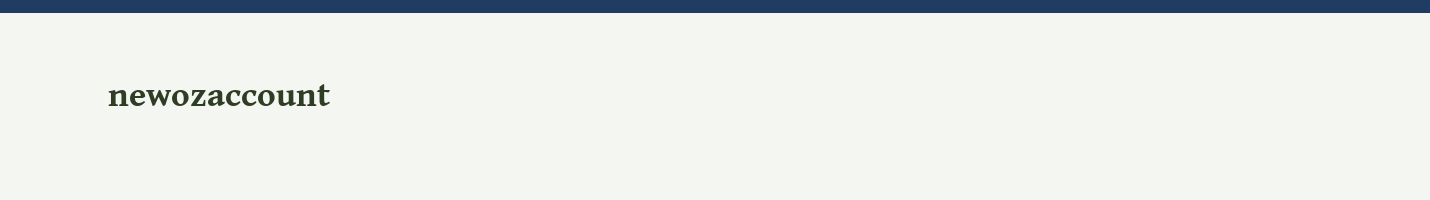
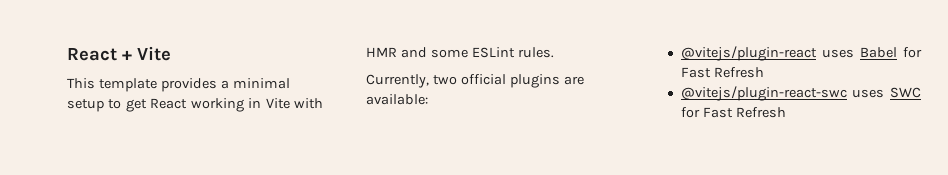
[108,84,330,106] newozaccount -> [67,46,171,61] [67,78,290,92] [67,98,323,112] [366,47,554,58] [366,74,584,88] [366,94,428,105] [680,46,922,61] [680,67,764,78] [680,86,921,101] [680,107,786,118] React + Vite // This template provides a minimal setup to get React working in Vite with HMR and some ESLint rules. // Currently, two official plugins are available: // @vitejs/plugin-react uses Babel for Fast Refresh // @vitejs/plugin-react-swc uses SWC for Fast Refresh

